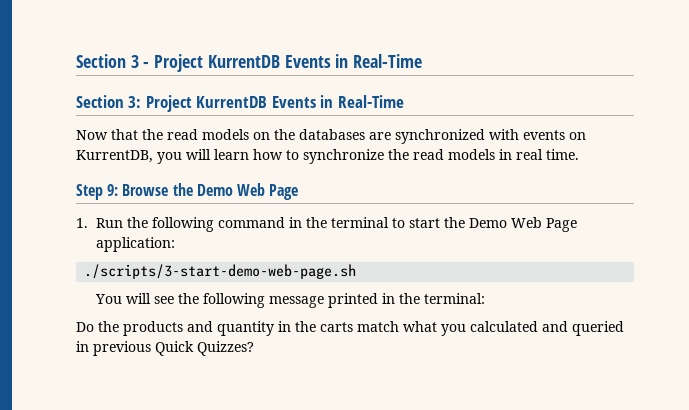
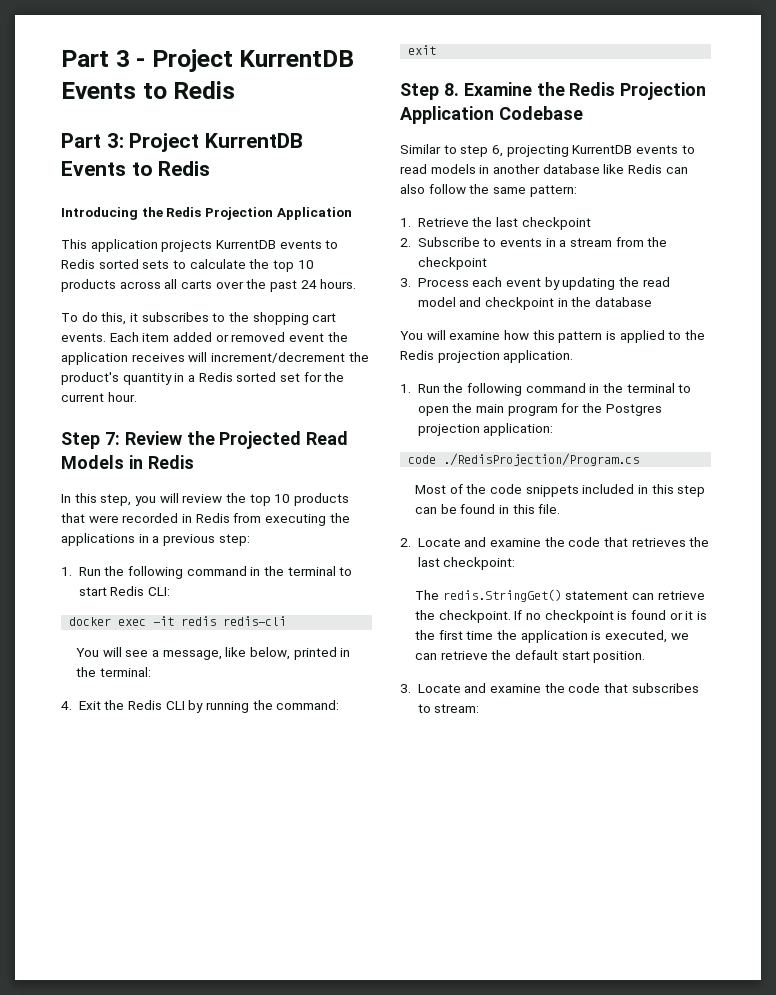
[76,54,126,68] Section -> [61,50,109,67] Part
[335,54,423,68] [76,95,124,108] in Real-Time // Section -> [142,81,236,99] [61,133,101,148] to Redis // Part
[320,95,404,108] [76,129,586,144] [76,149,579,164] [76,183,299,200] in Real-Time // Now that the read models on the databases are synchronized with events on KurrentDB, you will learn how to synchronize the read models in real time. // Step 9: Browse the Demo Web Page -> [131,161,211,176] [61,207,352,220] [61,239,339,252] [61,259,314,272] [61,279,357,292] [61,312,337,325] [61,332,348,342] [61,352,369,365] [61,372,345,385] [61,392,137,402] [61,431,349,449] [61,455,194,469] [61,493,349,506] [61,513,350,526] [61,533,250,546] to Redis // Introducing the Redis Projection Application // This application projects KurrentDB events to Redis sorted sets to calculate the top 10 products across all carts over the past 24 hours. // To do this, it subscribes to the shopping cart events. Each item added or removed event the application receives will increment/decrement the product's quantity in a Redis sorted set for the current hour. // Step 7: Review the Projected Read Models in Redis // In this step, you will review the top 10 products that were recorded in Redis from executing the applications in a previous step:
[443,217,577,232] [95,237,175,252] [84,264,357,279] the Demo Web Page application: // ./scripts/3-start-demo-web-page.sh -> [110,586,171,596] [69,616,287,626] Redis CLI: // docker exec -it redis redis-cli
[177,293,324,308] the following message -> [152,647,290,660] a message, like below,
[76,321,624,336] [76,341,254,356] Do the products and quantity in the carts match what you calculated and queried in previous Quick Quizzes? -> [61,700,340,713] [408,45,437,55] [400,82,707,100] [400,106,583,124] [400,144,695,157] [400,164,688,174] [400,184,577,197] [400,217,591,230] [400,237,668,247] [417,257,487,270] [400,277,670,290] [417,297,652,310] [400,330,705,343] [400,350,574,363] [400,383,692,396] [417,403,662,416] [417,423,554,436] [408,453,640,466] [415,484,706,497] [415,504,561,514] [400,537,710,547] [417,557,516,570] [415,589,705,602] [415,610,707,623] [415,630,689,643] [415,650,646,663] [400,683,699,693] [417,704,480,713] 4. Exit the Redis CLI by running the command: // exit // Step 8. Examine the Redis Projection Application Codebase // Similar to step 6, projecting KurrentDB events to read models in another database like Redis can also follow the same pattern: // 1. Retrieve the last checkpoint // 2. Subscribe to events in a stream from the checkpoint // 3. Process each event by updating the read model and checkpoint in the database // You will examine how this pattern is applied to the Redis projection application. // 1. Run the following command in the terminal to open the main program for the Postgres projection application: // code ./RedisProjection/Program.cs // Most of the code snippets included in this step can be found in this file. // 2. Locate and examine the code that retrieves the last checkpoint: // The redis.StringGet() statement can retrieve the checkpoint. If no checkpoint is found or it is the first time the application is executed, we can retrieve the default start position. // 3. Locate and examine the code that subscribes to stream:

